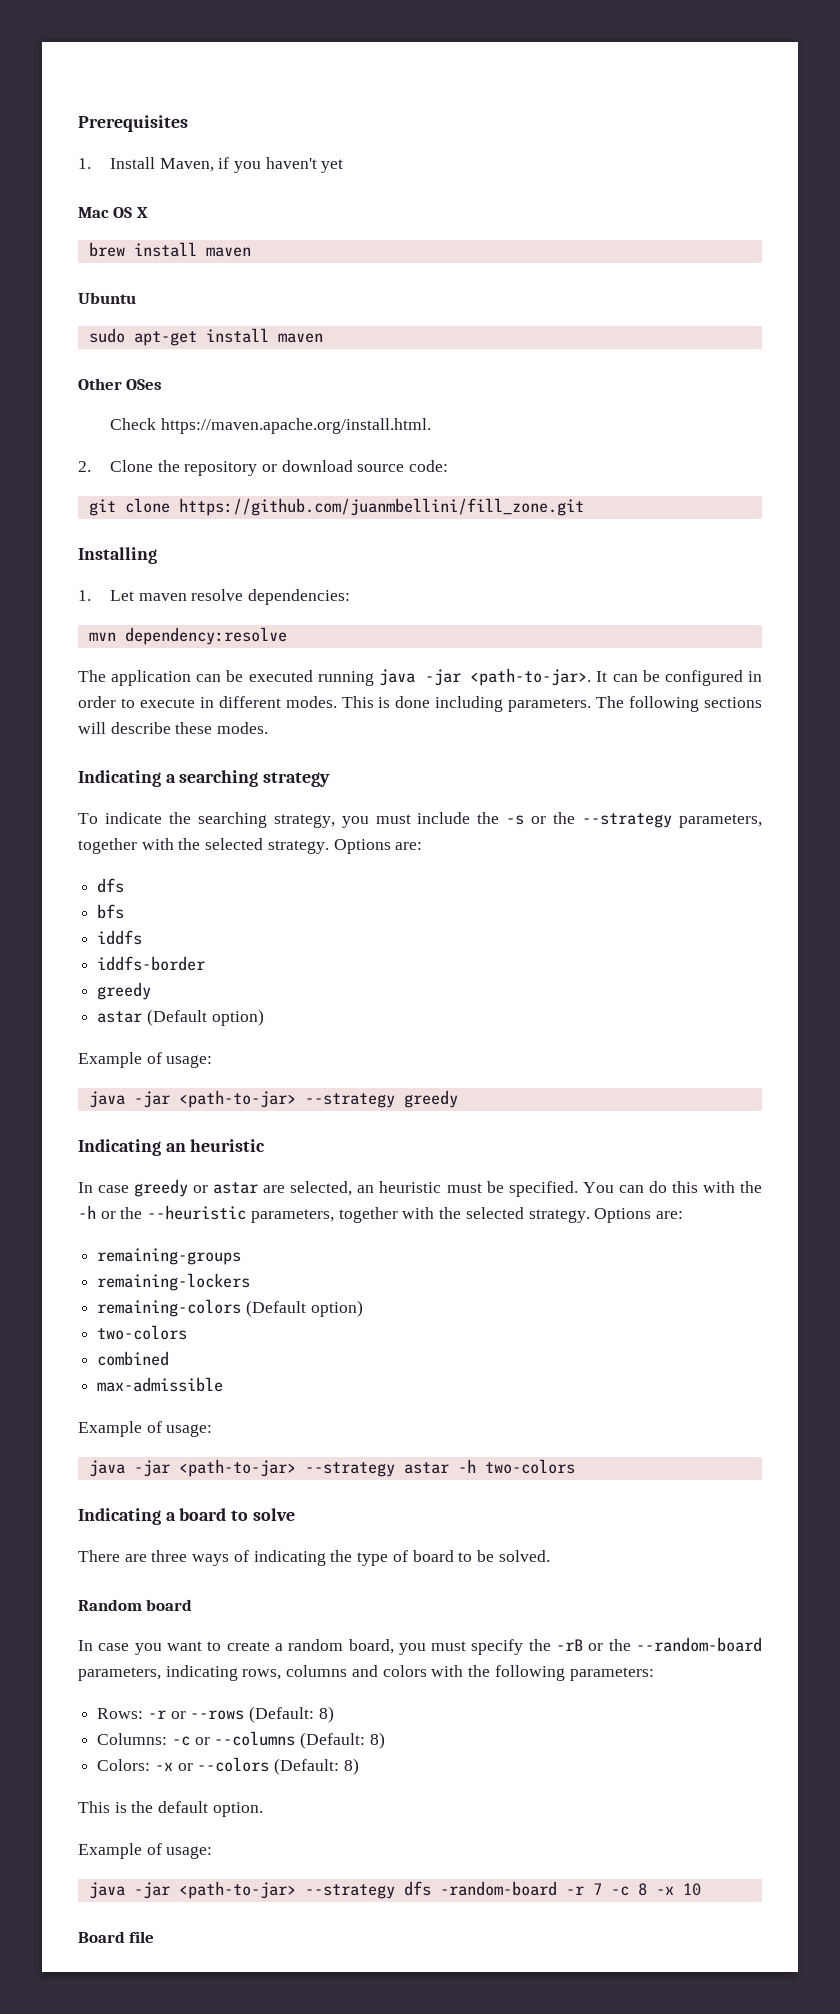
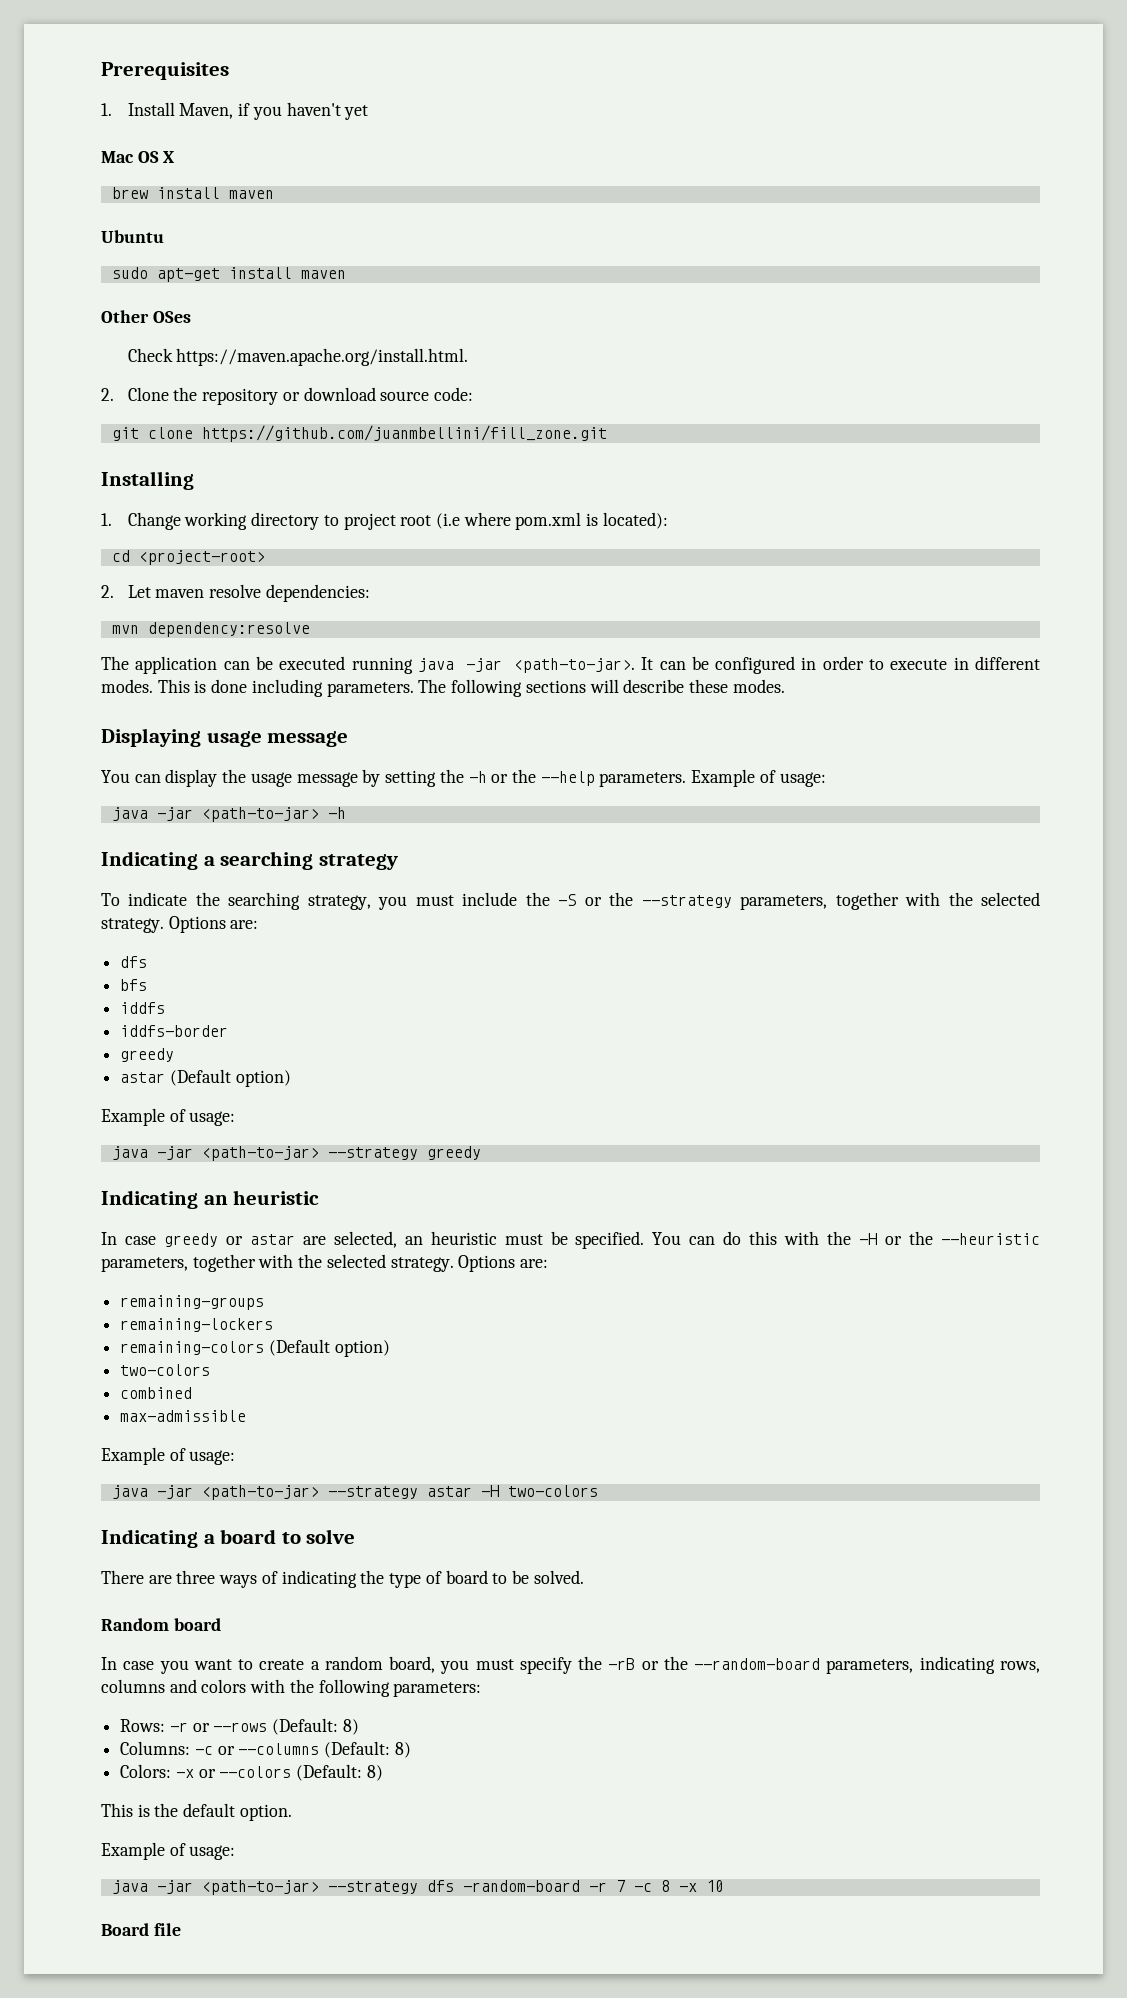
(91, 595) none -> [127,512,668,530] [111,550,265,565] [101,585,114,598] Change working directory to project root (i.e where pom.xml is located): // cd <project-root> // 2.
(269, 728) none -> [101,728,349,747] [101,769,826,787] [111,807,346,822] // Displaying usage message // You can display the usage message by setting the -h or the --help parameters. Example of usage: // java -jar <path-to-jar> -h
[506,815,525,825] -s -> [558,894,577,906] -S
[78,1205,96,1219] -h -> [859,1233,878,1245] -H
[457,1459,476,1473] -h -> [480,1485,499,1497] -H

